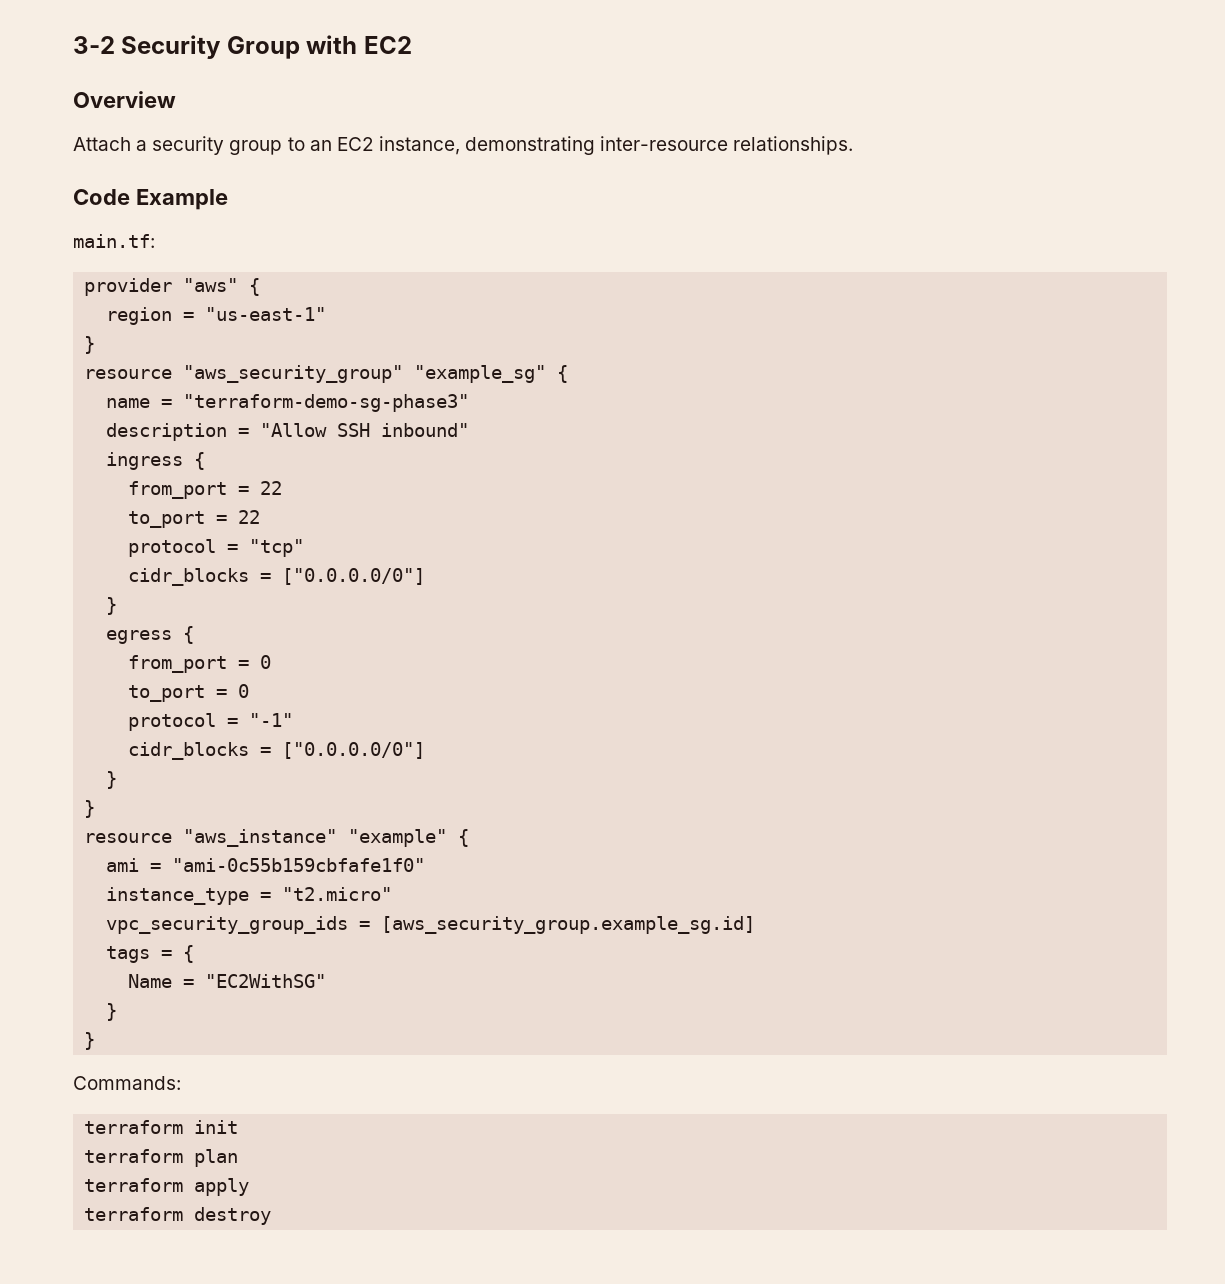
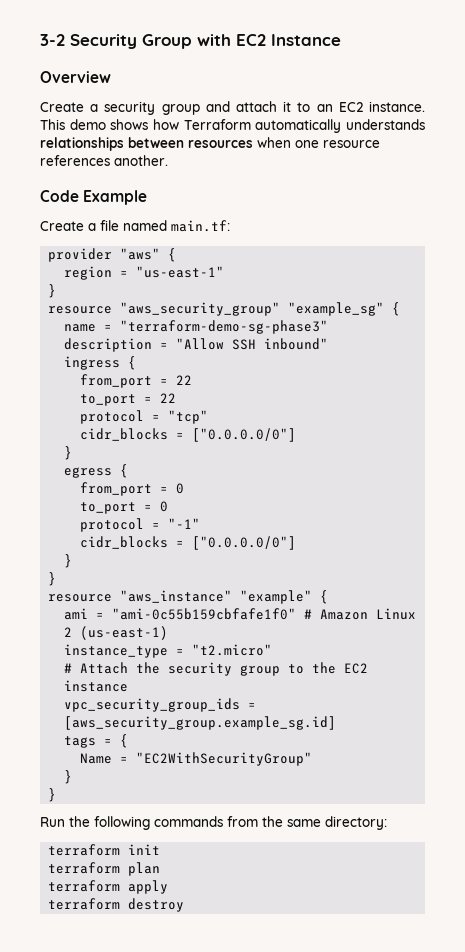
(412, 45) none -> [271,34,341,46] Instance
[73,137,131,151] Attach -> [40,102,84,112] Create
[287,136,854,155] [73,189,228,210] to an EC2 instance, demonstrating inter-resource relationships. // Code Example // -> [205,101,425,112] [40,119,425,133] [40,137,380,151] [40,155,168,166] [40,190,148,205] [40,220,167,231] and attach it to an EC2 instance. This demo shows how Terraform automatically understands relationships between resources when one resource references another. // Code Example // Create a file named
[106,887,393,905] // instance_type = "t2.micro" -> [304,608,417,620] [64,626,169,640] [64,644,273,658] [64,662,369,676] [64,680,129,692] # Amazon Linux 2 (us-east-1) // instance_type = "t2.micro" // # Attach the security group to the EC2 instance
[205,974,327,988] [106,1003,118,1021] [84,1032,96,1050] [73,1076,181,1090] "EC2WithSG" // } // } // Commands: -> [136,752,313,766] [64,770,73,784] [48,788,57,802] [40,816,387,830] "EC2WithSecurityGroup" // } // } // Run the following commands from the same directory:

